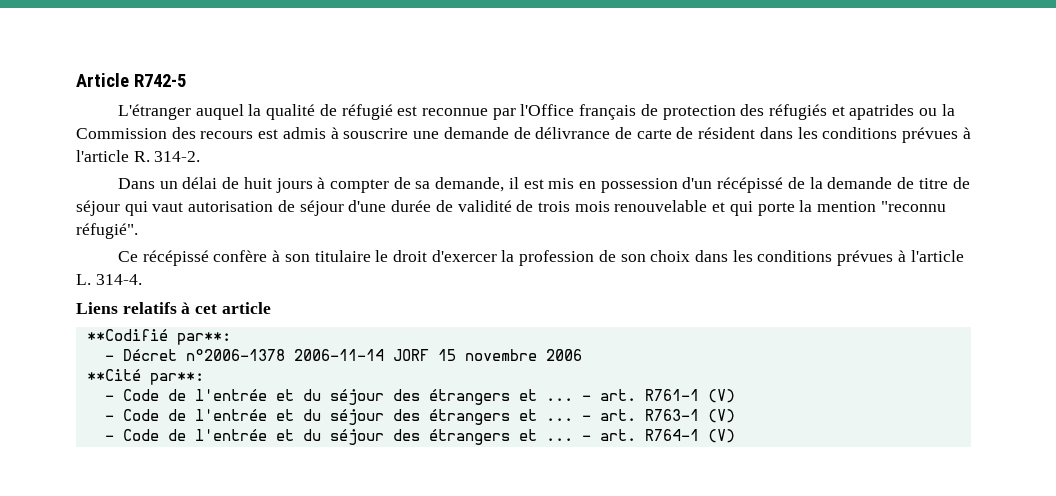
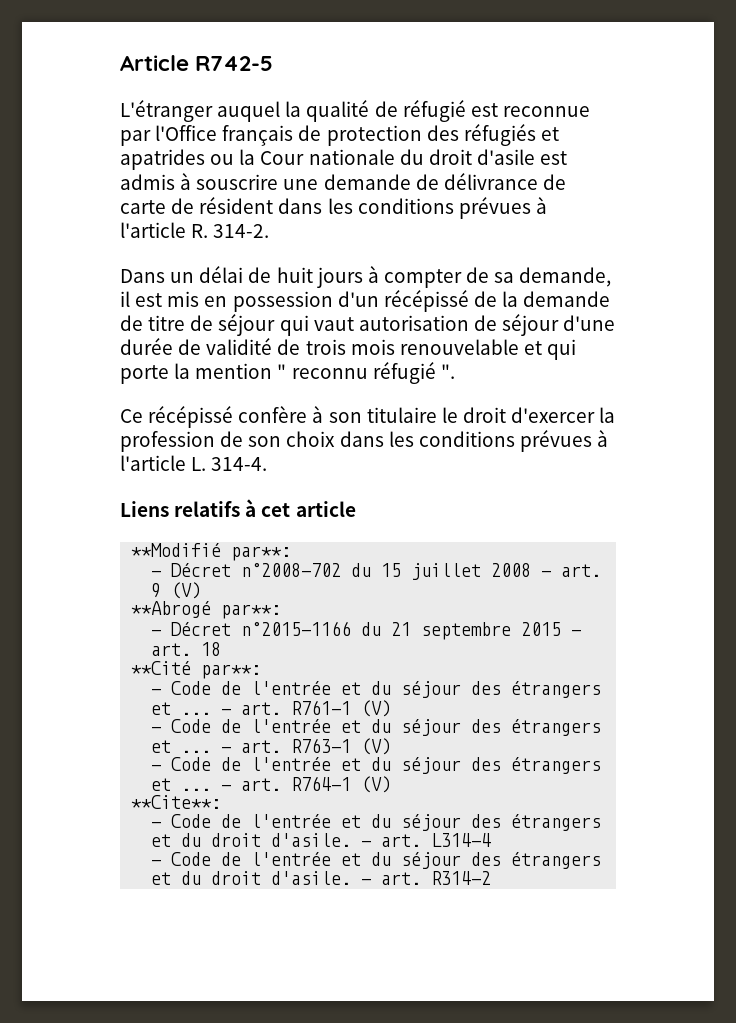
[76,127,254,139] Commission des recours -> [260,149,535,165] Cour nationale du droit d'asile
[880,201,946,212] [76,223,138,239] "reconnu réfugié". -> [277,362,455,384] " reconnu réfugié ".
[86,329,231,345] [104,349,582,361] **Codifié par**: // - Décret n°2006-1378 2006-11-14 JORF 15 novembre 2006 -> [131,543,292,561] [151,563,602,580] [151,582,202,599] [131,601,282,619] [151,621,582,640] [151,642,222,656] **Modifié par**: // - Décret n°2008-702 du 15 juillet 2008 - art. 9 (V) // **Abrogé par**: // - Décret n°2015-1166 du 21 septembre 2015 - art. 18
(735, 436) none -> [131,795,222,809] [151,814,602,831] [151,833,492,847] [151,852,602,869] [151,871,492,885] // **Cite**: // - Code de l'entrée et du séjour des étrangers et du droit d'asile. - art. L314-4 // - Code de l'entrée et du séjour des étrangers et du droit d'asile. - art. R314-2

